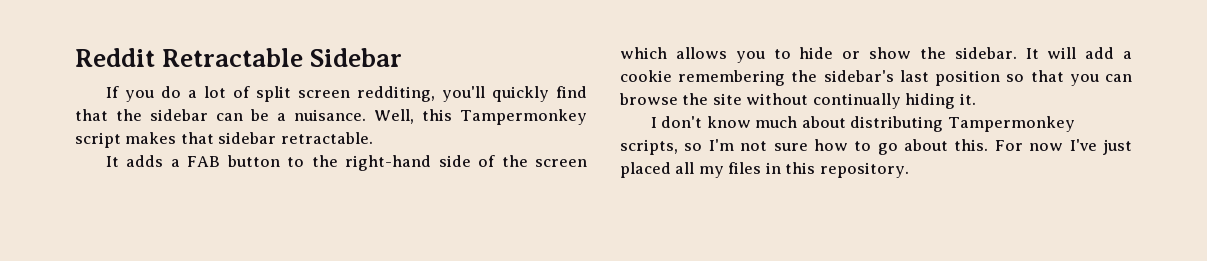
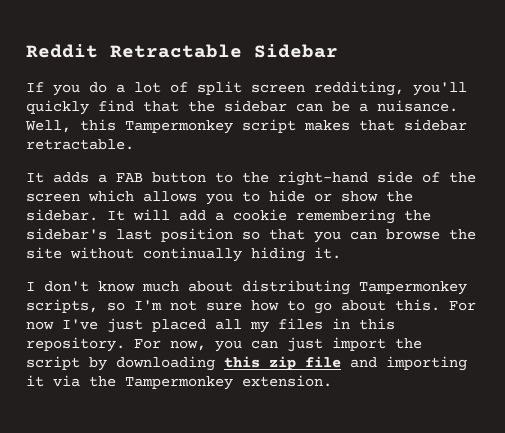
(909, 170) none -> [134,337,422,352] [26,356,467,371] [26,375,332,390] For now, you can just import the script by downloading this zip file and importing it via the Tampermonkey extension.

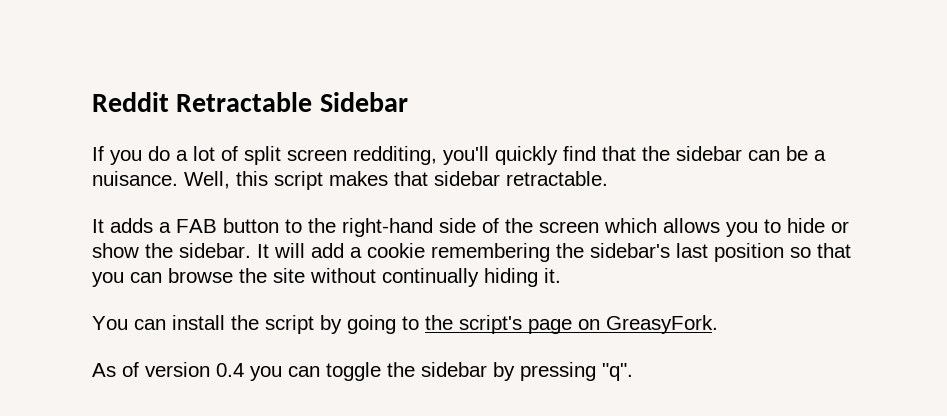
[125,120,233,134] Tampermonkey -> (268, 178) none
[26,280,467,295] [26,299,476,314] [26,318,395,333] [26,337,422,352] [26,356,467,371] [26,375,332,390] I don't know much about distributing Tampermonkey scripts, so I'm not sure how to go about this. For now I've just placed all my files in this repository. For now, you can just import the script by downloading this zip file and importing it via the Tampermonkey extension. -> [92,315,718,334] [92,362,633,381] You can install the script by going to the script's page on GreasyFork. // As of version 0.4 you can toggle the sidebar by pressing "q".

